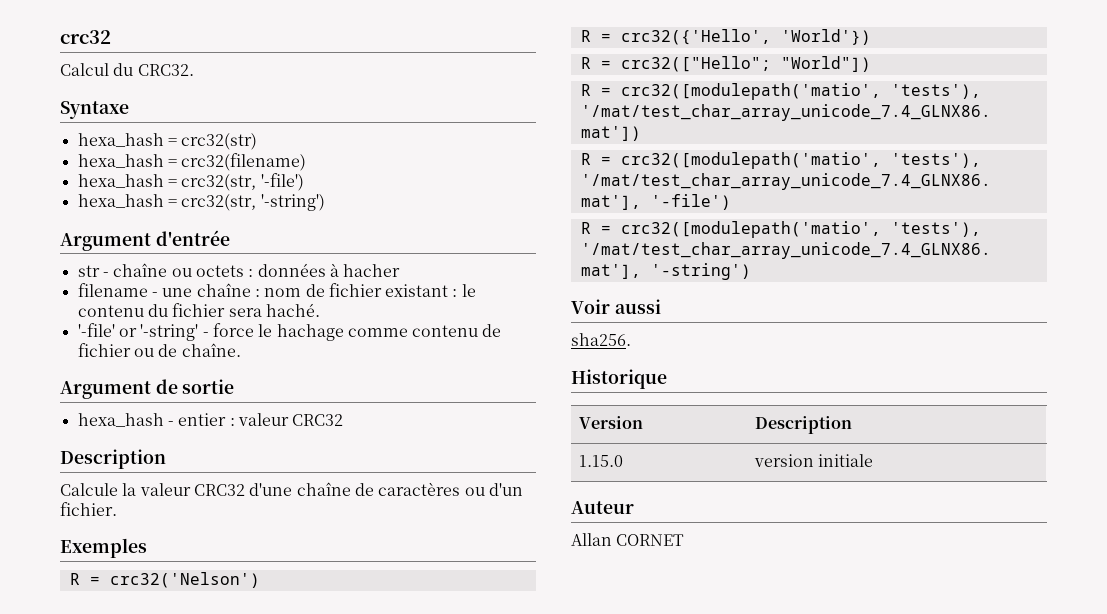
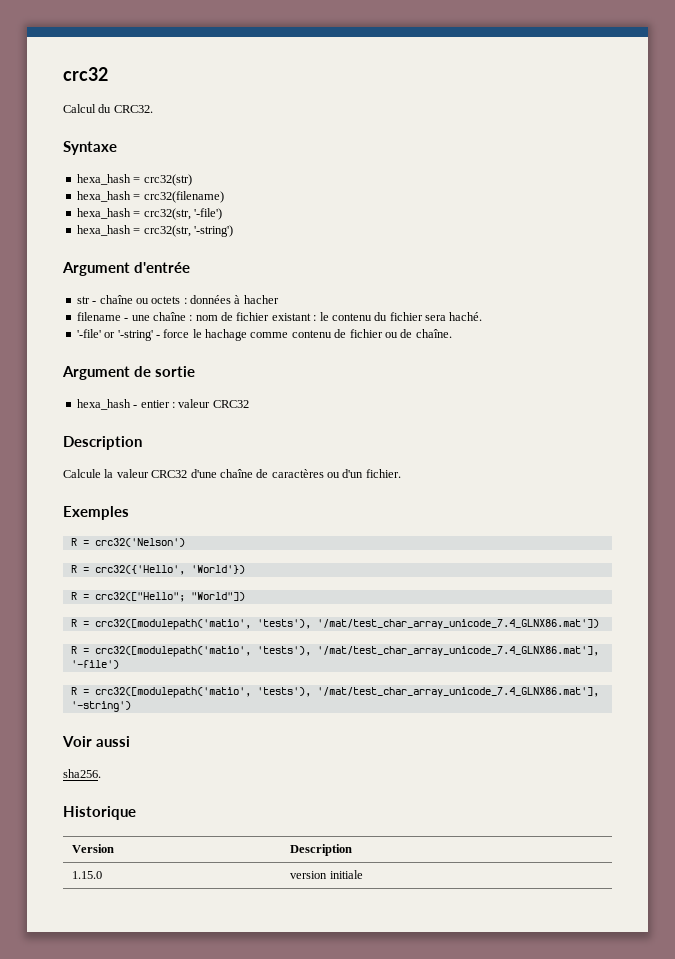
[571,501,634,514] [571,533,685,546] // Auteur // Allan CORNET -> (363, 874) none

